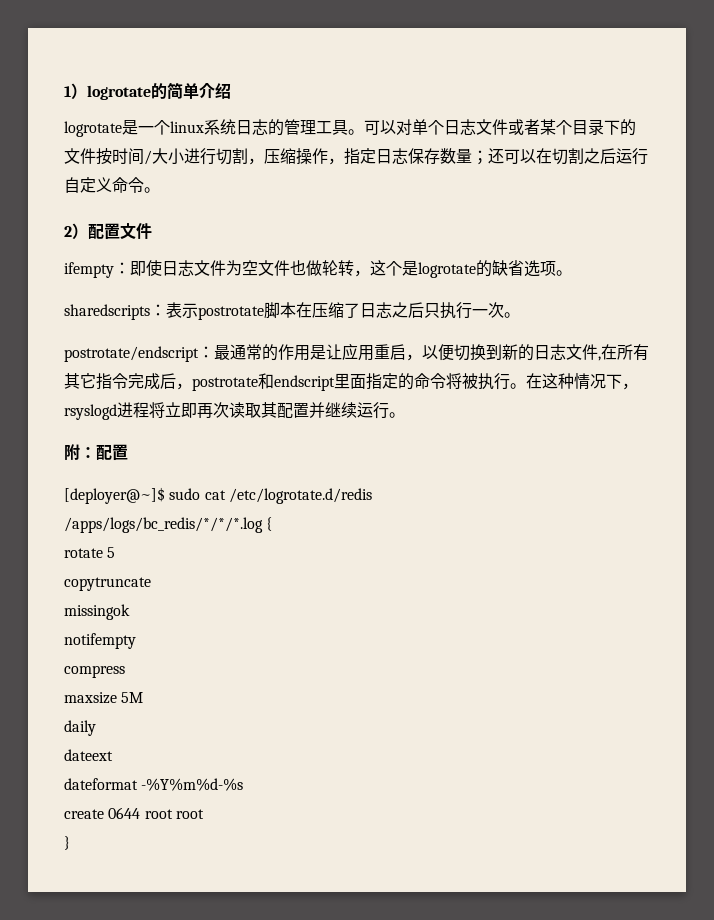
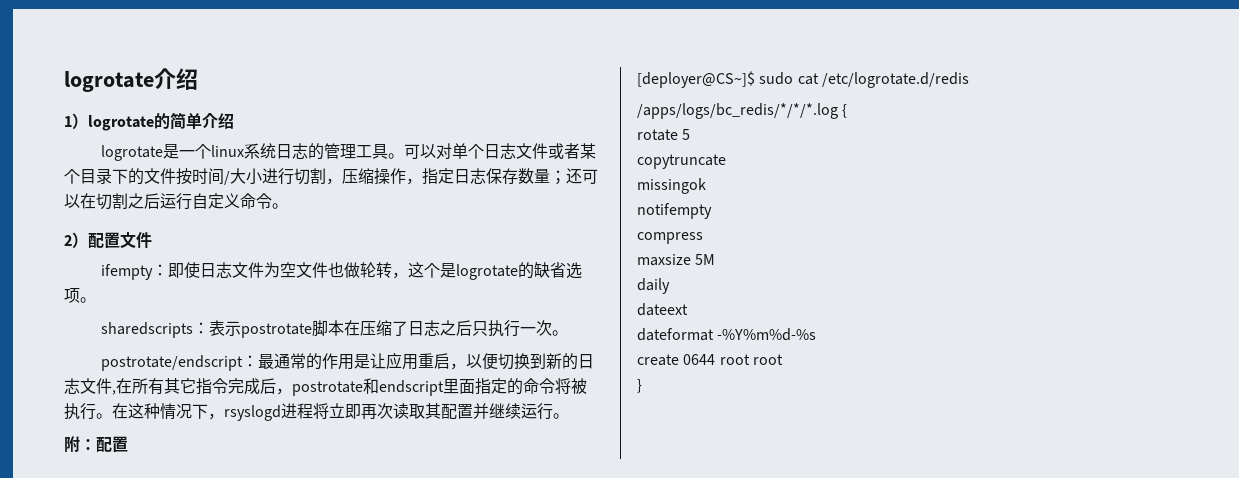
(64, 91) none -> [64,68,198,92] logrotate介绍 //
[64,487,165,504] [deployer@~]$ -> [637,71,755,88] [deployer@CS~]$

